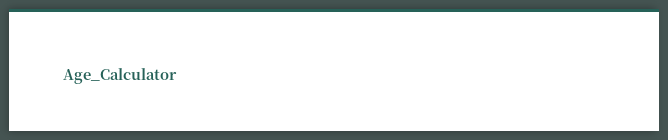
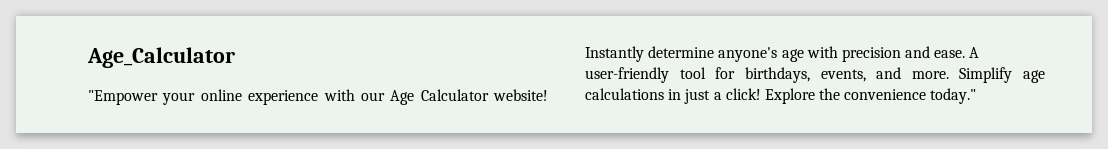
(177, 76) none -> [88,89,548,105] [585,46,980,62] [585,67,1045,83] [585,88,977,104] // "Empower your online experience with our Age Calculator website! Instantly determine anyone's age with precision and ease. A user-friendly tool for birthdays, events, and more. Simplify age calculations in just a click! Explore the convenience today."

